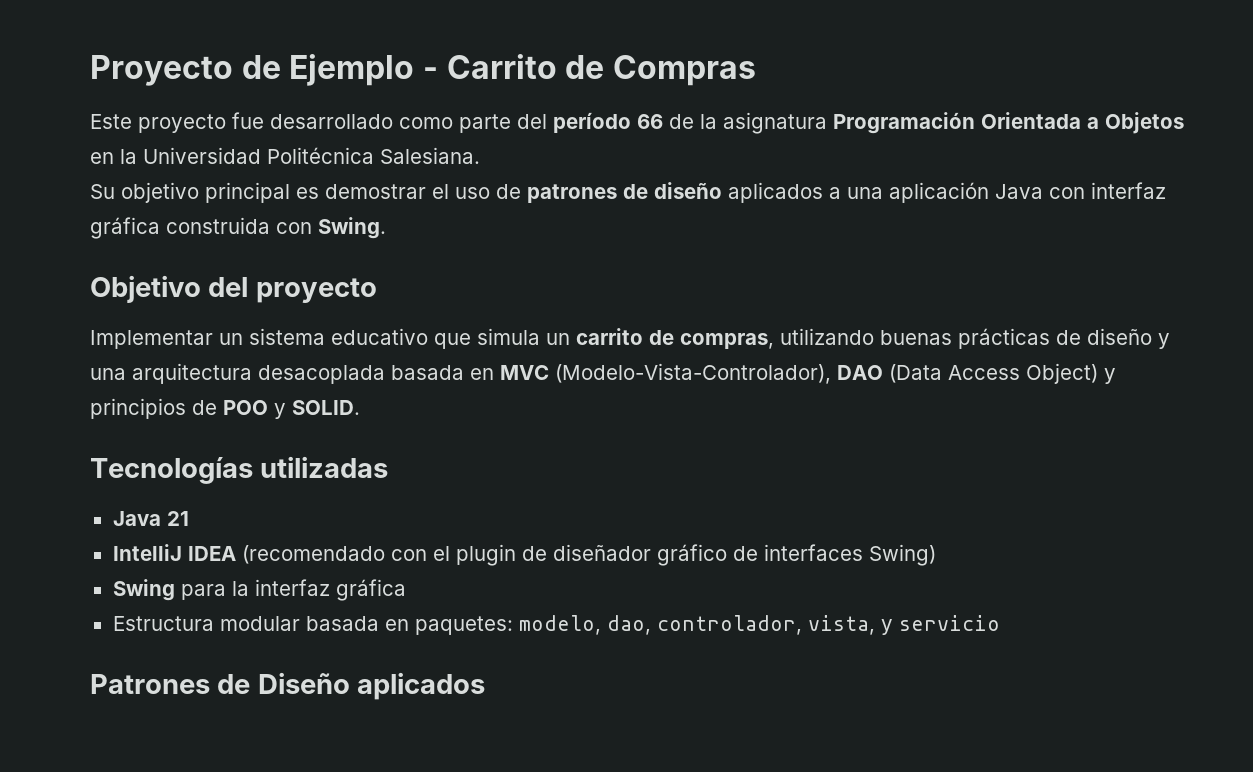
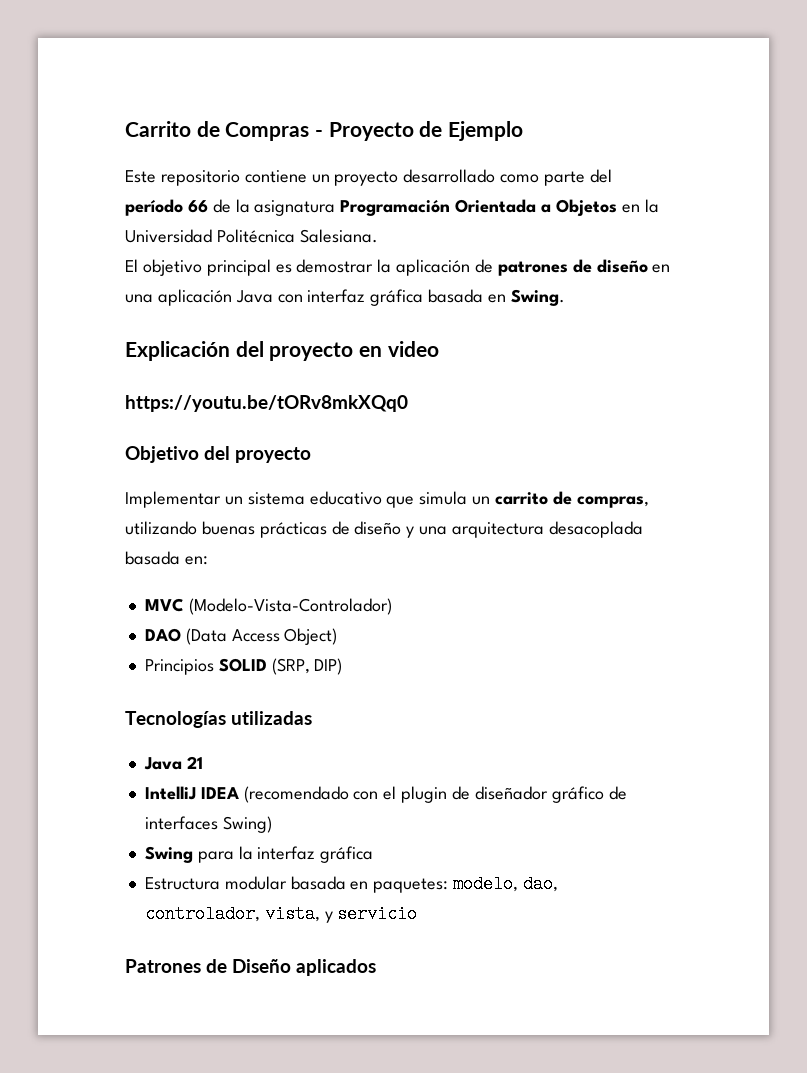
(90, 70) none -> [125,121,324,141] Carrito de Compras -
[422,54,756,86] [90,112,264,133] - Carrito de Compras // Este proyecto fue -> [125,170,399,186] // Este repositorio contiene un proyecto
[90,184,115,199] Su -> [125,259,138,272] El
[432,184,490,199] el uso -> [377,259,471,276] la aplicación
[728,182,841,203] aplicados a -> [652,264,671,273] en
[166,217,312,234] construida con -> [428,289,507,303] basada en
(386, 228) none -> [125,341,439,361] [125,395,408,412] // Explicación del proyecto en video // https://youtu.be/tORv8mkXQq0
[470,363,831,384] en MVC (Modelo-Vista-Controlador), -> [184,556,208,565] [144,598,392,615] en: // MVC (Modelo-Vista-Controlador) //
[1104,368,1116,384] [90,398,360,419] y principios de POO y SOLID. -> [144,658,343,675] // Principios SOLID (SRP, DIP)

